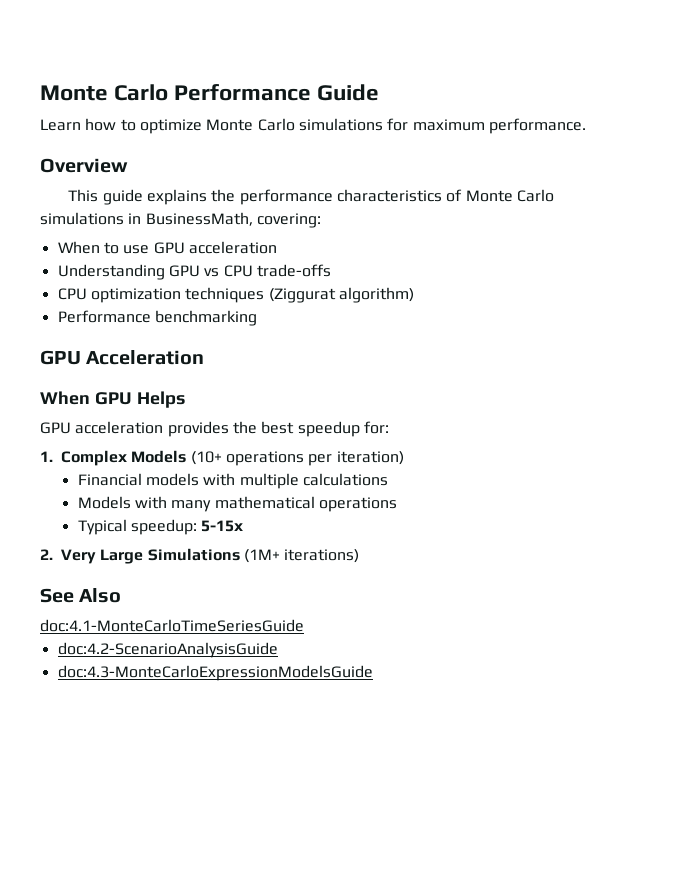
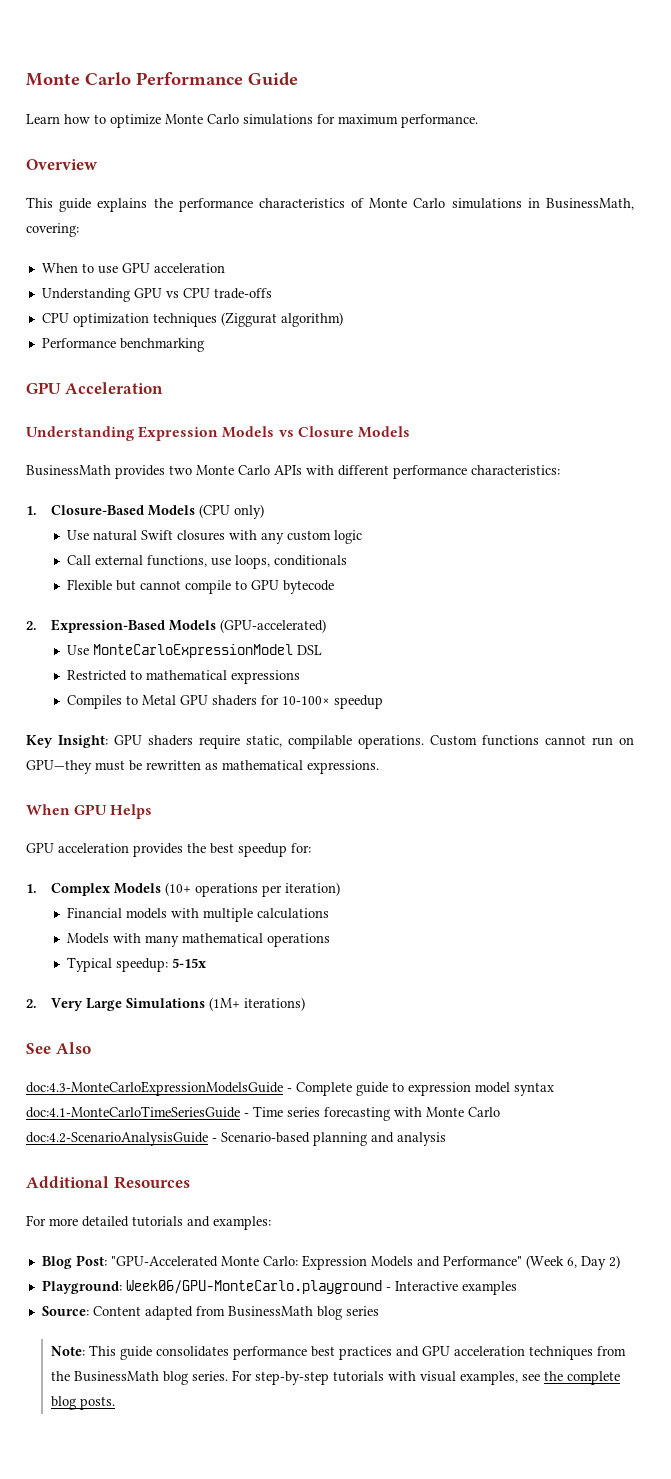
(205, 357) none -> [26,426,410,441] [26,465,560,479] [26,504,264,519] [66,530,362,544] [66,555,347,569] [66,579,334,594] [26,619,326,633] [66,644,322,658] [66,670,300,684] [66,695,383,709] [26,735,634,749] [26,760,379,774] // Understanding Expression Models vs Closure Models // BusinessMath provides two Monte Carlo APIs with different performance characteristics: // 1. Closure-Based Models (CPU only) // Use natural Swift closures with any custom logic // Call external functions, use loops, conditionals // Flexible but cannot compile to GPU bytecode // 2. Expression-Based Models (GPU-accelerated) // Use MonteCarloExpressionModel DSL // Restricted to mathematical expressions // Compiles to Metal GPU shaders for 10-100× speedup // Key Insight: GPU shaders require static, compilable operations. Custom functions cannot run on GPU—they must be rewritten as mathematical expressions.
[40,619,304,632] [57,642,278,658] [57,665,373,681] doc:4.1-MonteCarloTimeSeriesGuide // doc:4.2-ScenarioAnalysisGuide // doc:4.3-MonteCarloExpressionModelsGuide -> [26,1081,554,1096] [26,1106,500,1121] [26,1132,446,1146] [26,1176,190,1189] [26,1215,271,1230] [41,1255,620,1270] [41,1280,517,1295] [41,1306,379,1320] [50,1345,626,1360] [50,1370,620,1385] [50,1396,115,1410] doc:4.3-MonteCarloExpressionModelsGuide - Complete guide to expression model syntax doc:4.1-MonteCarloTimeSeriesGuide - Time series forecasting with Monte Carlo doc:4.2-ScenarioAnalysisGuide - Scenario-based planning and analysis // Additional Resources // For more detailed tutorials and examples: // Blog Post: "GPU-Accelerated Monte Carlo: Expression Models and Performance" (Week 6, Day 2) // Playground: Week06/GPU-MonteCarlo.playground - Interactive examples // Source: Content adapted from BusinessMath blog series // Note: This guide consolidates performance best practices and GPU acceleration techniques from the BusinessMath blog series. For step-by-step tutorials with visual examples, see the complete blog posts.

